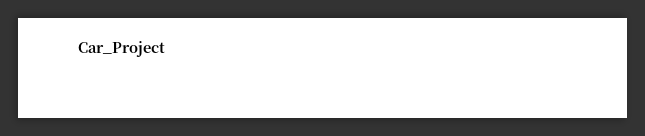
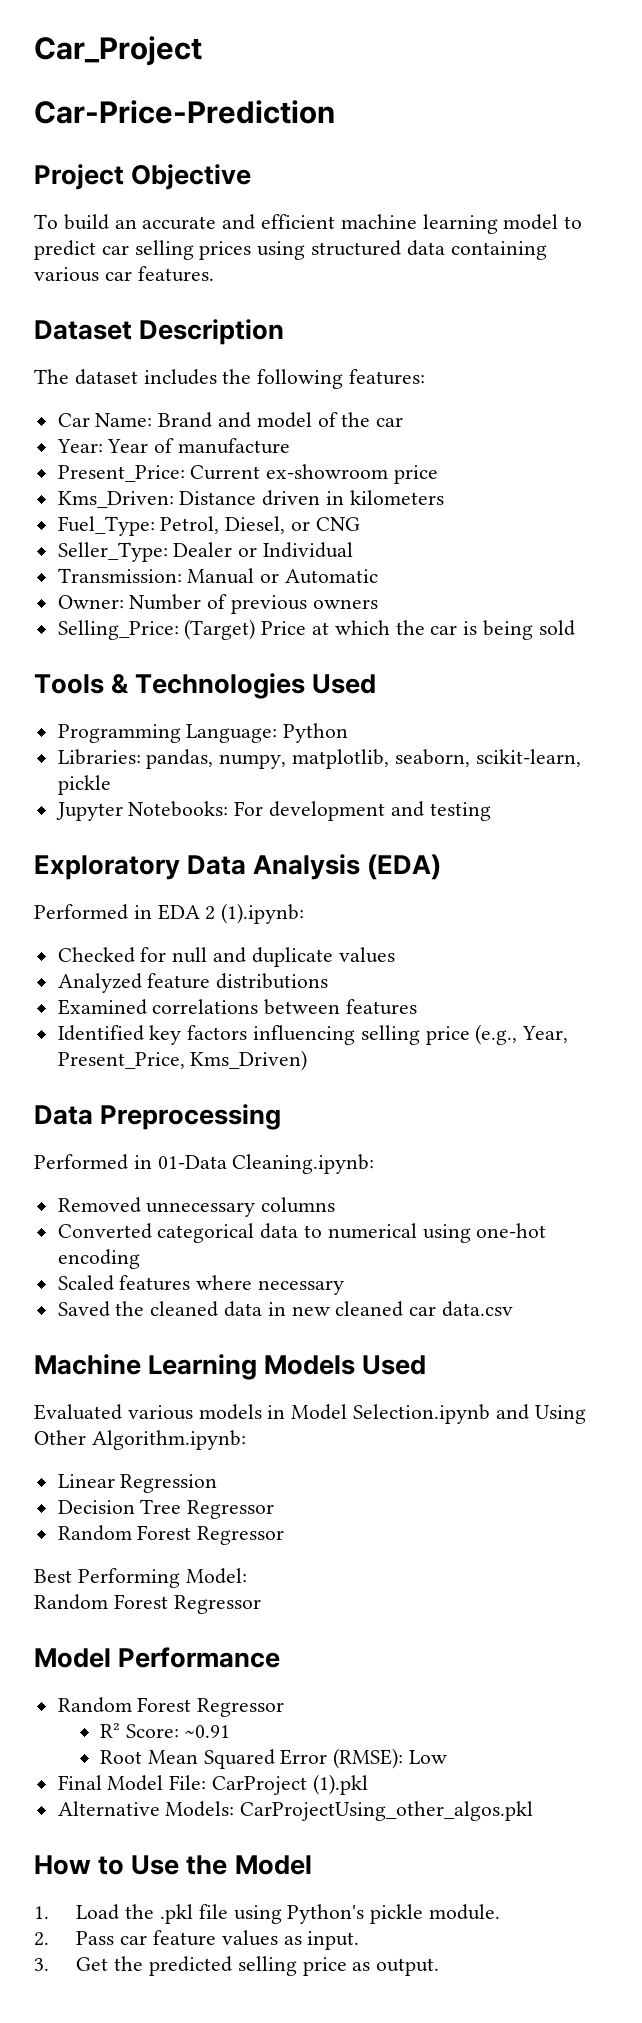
(165, 49) none -> [34,100,335,124] [34,164,252,190] [34,214,583,234] [34,240,547,260] [34,266,214,282] [34,319,285,345] [34,369,426,389] [57,412,404,428] [56,438,291,454] [57,464,439,484] [57,490,444,508] [57,516,360,536] [57,542,354,562] [57,568,379,584] [57,594,378,614] [57,619,575,640] [34,673,377,699] [57,723,349,743] [57,749,581,769] [57,775,111,795] [55,801,491,821] [34,854,442,880] [34,903,305,924] [57,947,395,967] [57,973,329,993] [57,999,418,1015] [57,1024,569,1045] [57,1050,308,1071] [34,1104,282,1130] [34,1154,375,1174] [57,1197,336,1217] [57,1223,547,1243] [57,1249,140,1269] [57,1275,345,1295] [57,1301,514,1317] [34,1354,427,1380] [34,1404,586,1424] [34,1430,246,1450] [57,1474,218,1493] [57,1499,275,1519] [57,1525,285,1545] [34,1568,247,1588] [34,1594,261,1614] [34,1647,281,1668] [57,1697,285,1717] [99,1723,230,1738] [99,1748,448,1769] [57,1774,368,1795] [57,1801,534,1821] [34,1855,312,1875] [34,1904,500,1924] [34,1930,360,1950] [34,1956,440,1976] // Car-Price-Prediction // Project Objective // To build an accurate and efficient machine learning model to predict car selling prices using structured data containing various car features. // Dataset Description // The dataset includes the following features: // Car Name: Brand and model of the car // Year: Year of manufacture // Present_Price: Current ex-showroom price // Kms_Driven: Distance driven in kilometers // Fuel_Type: Petrol, Diesel, or CNG // Seller_Type: Dealer or Individual // Transmission: Manual or Automatic // Owner: Number of previous owners // Selling_Price: (Target) Price at which the car is being sold // Tools & Technologies Used // Programming Language: Python // Libraries: pandas, numpy, matplotlib, seaborn, scikit-learn, pickle // Jupyter Notebooks: For development and testing // Exploratory Data Analysis (EDA) // Performed in EDA 2 (1).ipynb: // Checked for null and duplicate values // Analyzed feature distributions // Examined correlations between features // Identified key factors influencing selling price (e.g., Year, Present_Price, Kms_Driven) // Data Preprocessing // Performed in 01-Data Cleaning.ipynb: // Removed unnecessary columns // Converted categorical data to numerical using one-hot encoding // Scaled features where necessary // Saved the cleaned data in new cleaned car data.csv // Machine Learning Models Used // Evaluated various models in Model Selection.ipynb and Using Other Algorithm.ipynb: // Linear Regression // Decision Tree Regressor // Random Forest Regressor // Best Performing Model: // Random Forest Regressor // Model Performance // Random Forest Regressor // R² Score: ~0.91 // Root Mean Squared Error (RMSE): Low // Final Model File: CarProject (1).pkl // Alternative Models: CarProjectUsing_other_algos.pkl // How to Use the Model // 1. Load the .pkl file using Python's pickle module. // 2. Pass car feature values as input. // 3. Get the predicted selling price as output.

